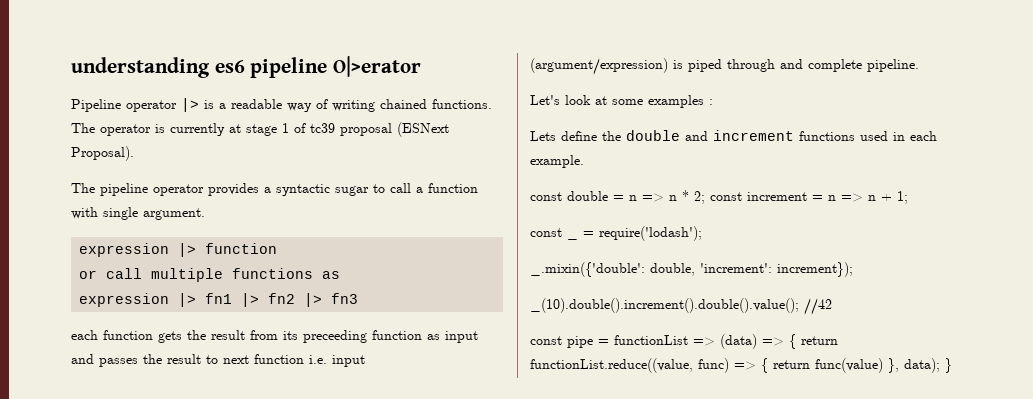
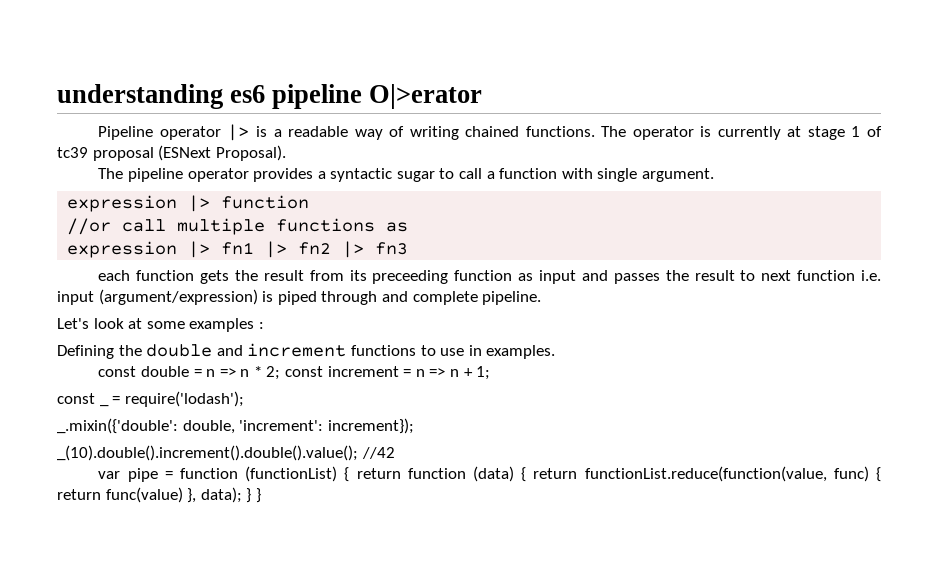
[79,270,98,279] or -> [67,218,112,235] //or
[530,131,597,141] Lets define -> [57,345,114,359] Defining
[860,131,937,141] [530,155,584,168] used in each example. -> [420,345,556,359] to use in examples.
[530,336,562,345] const -> [98,471,121,479] var
[614,334,838,349] [530,358,756,373] functionList => (data) => { return functionList.reduce((value, func) => -> [179,466,869,482] function (functionList) { return function (data) { return functionList.reduce(function(value, func)
(952, 365) none -> [255,488,261,503] }

